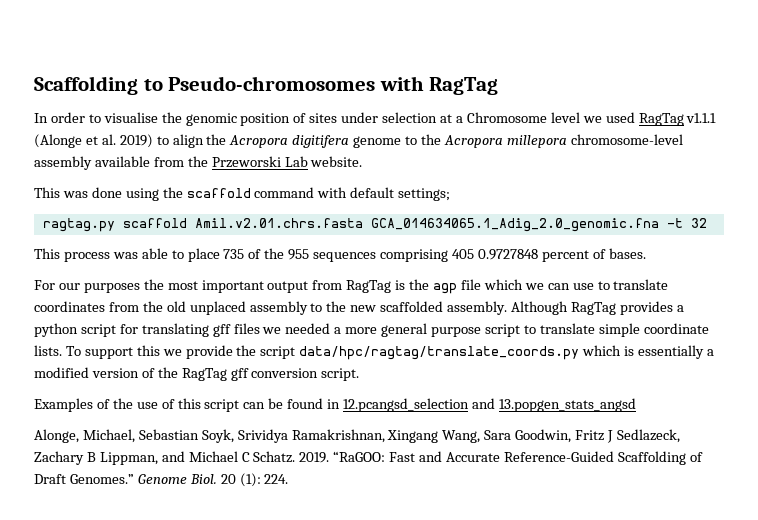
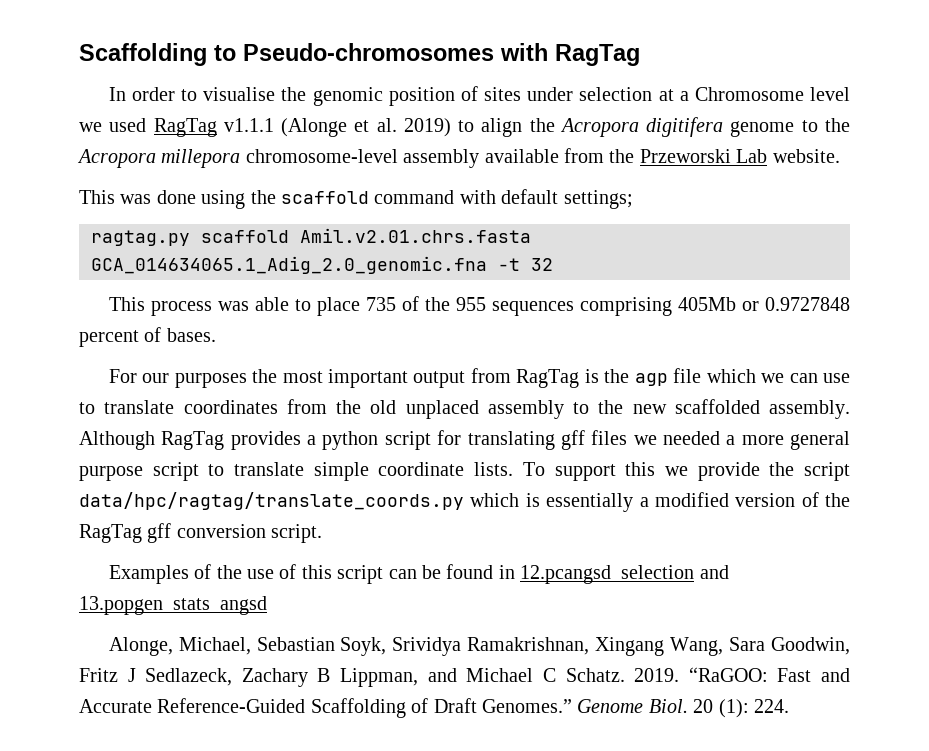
[451,249,474,259] 405 -> [677,297,759,311] 405Mb or

